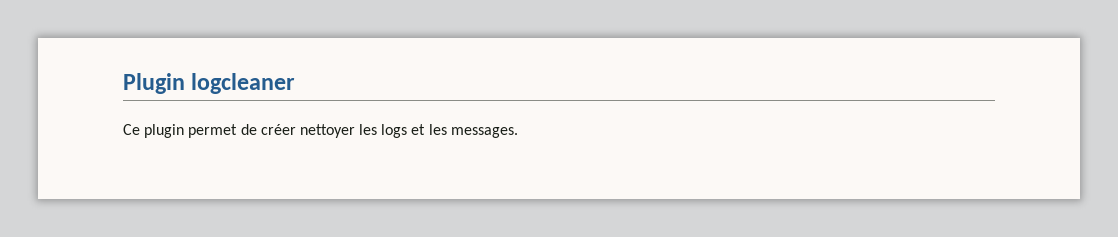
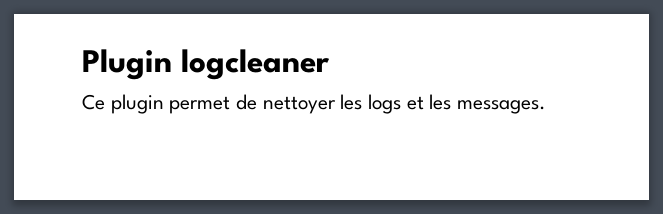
[260,124,296,135] créer -> (258, 102) none

